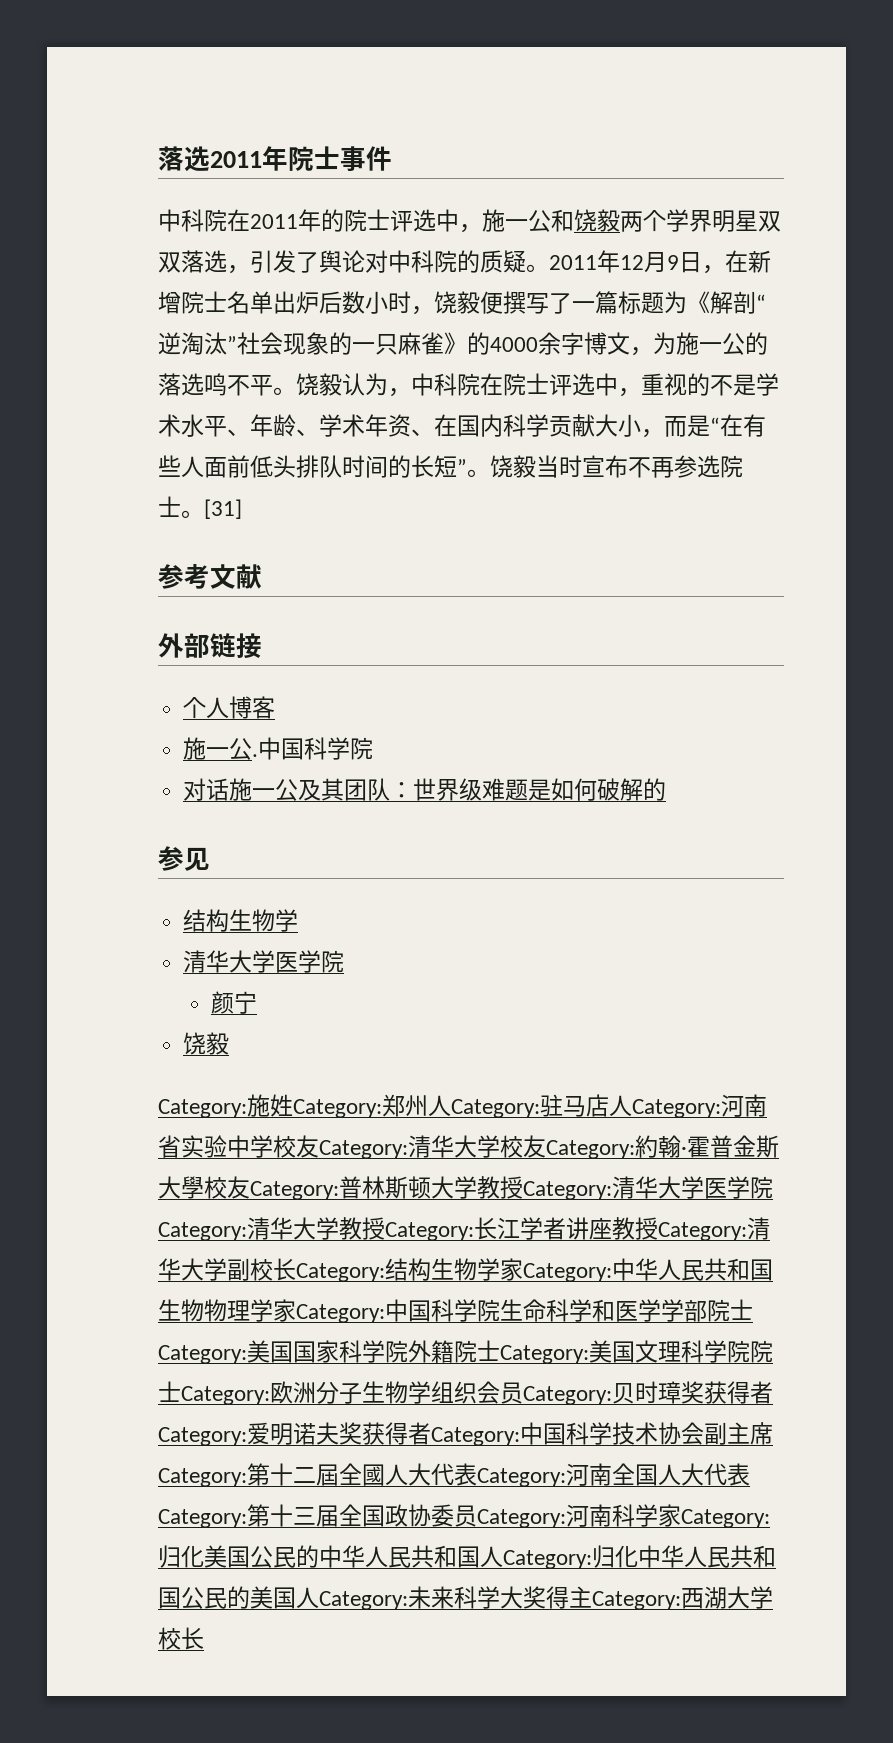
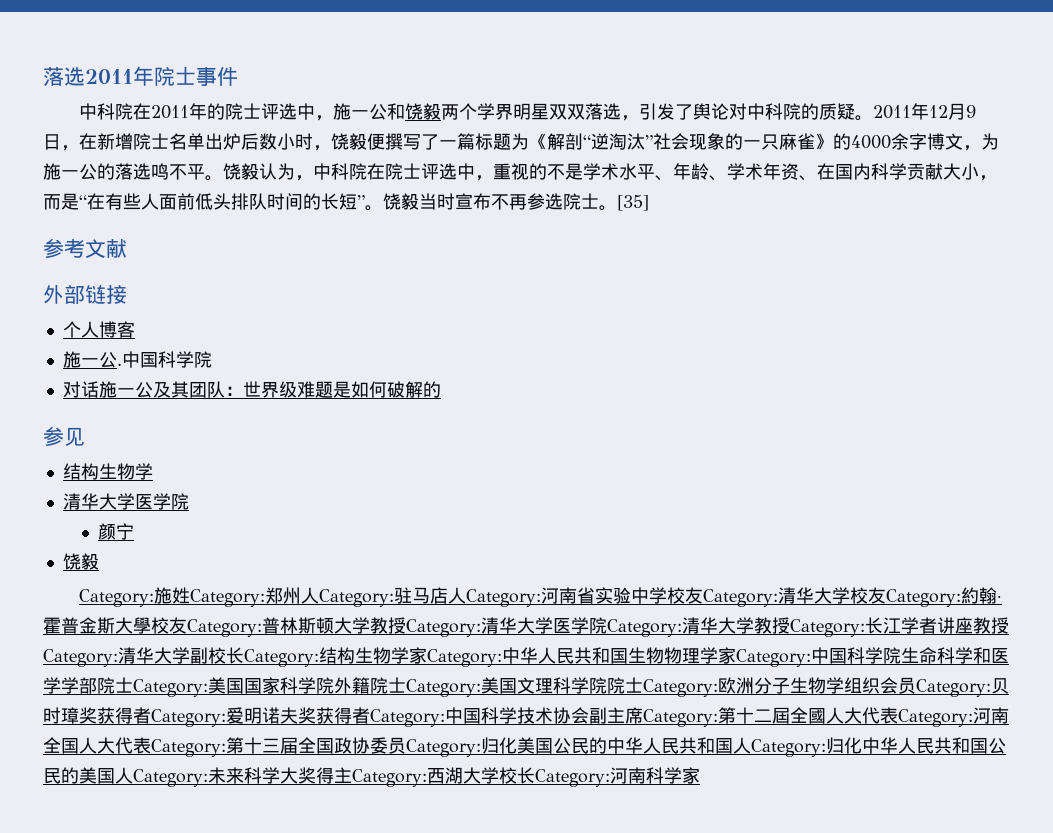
[204,499,242,519] [31] -> [617,195,649,211] [35]
[566,1504,770,1528] 河南科学家Category: -> (481, 748) none
(204, 1638) none -> [535,767,700,787] Category:河南科学家

